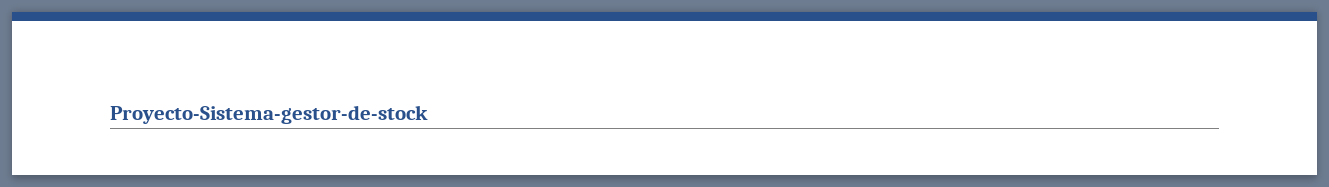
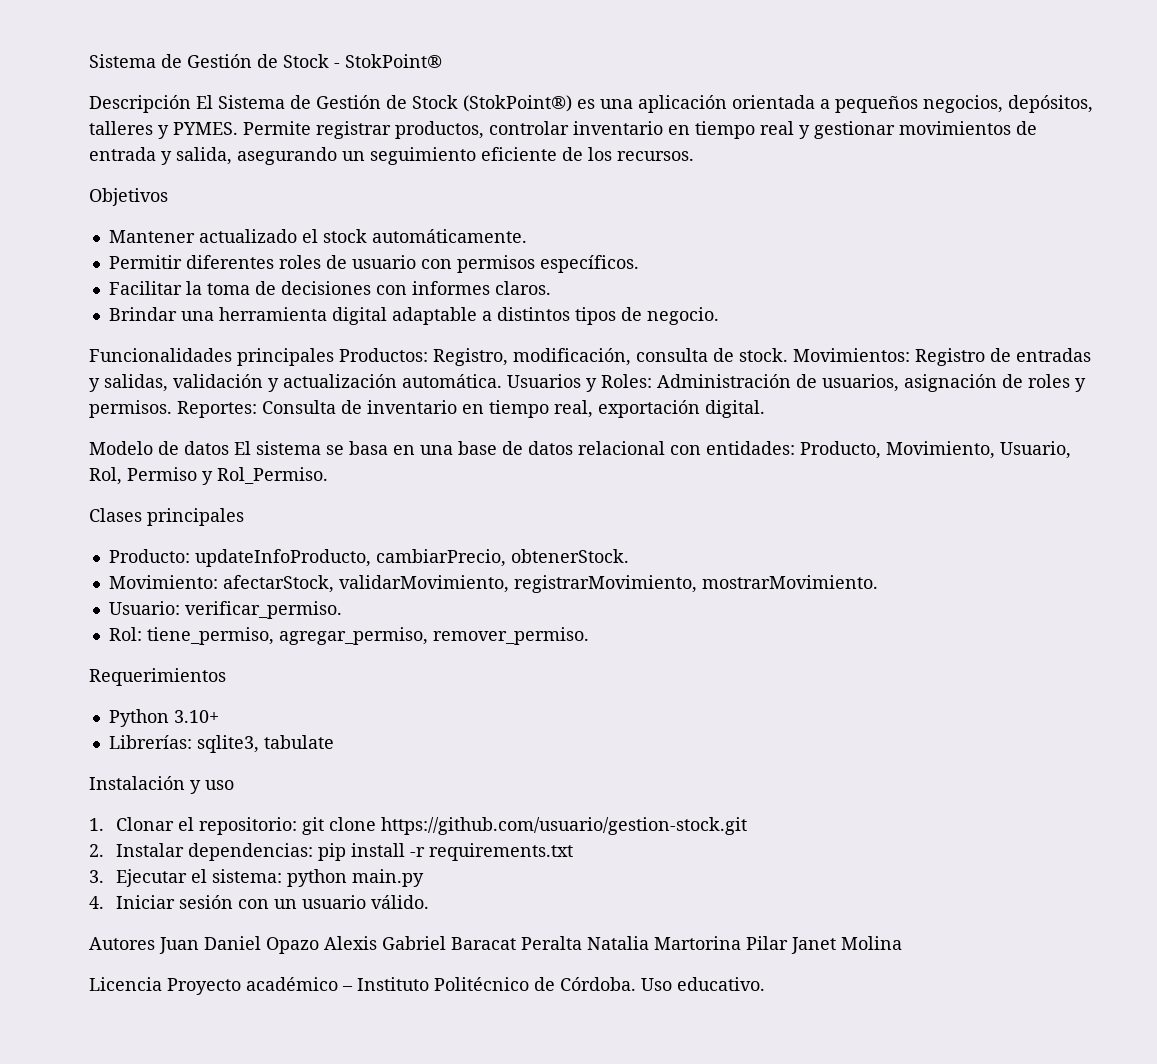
[110,105,428,124] Proyecto-Sistema-gestor-de-stock -> [89,54,442,68] [89,95,1093,113] [89,121,1037,139] [89,147,694,165] [89,188,168,206] [108,229,527,243] [108,255,639,273] [108,281,551,295] [108,307,719,325] [89,348,1091,366] [89,374,1086,392] [89,400,765,418] [89,441,1071,459] [89,467,328,485] [89,508,244,526] [108,549,629,567] [108,575,878,593] [108,601,342,619] [108,627,589,645] [89,668,226,686] [108,709,219,727] [108,735,334,753] [89,776,234,794] [89,817,748,835] [89,843,574,861] [89,869,425,887] [89,895,430,909] [89,936,902,954] [89,977,765,995] Sistema de Gestión de Stock - StokPoint® // Descripción El Sistema de Gestión de Stock (StokPoint®) es una aplicación orientada a pequeños negocios, depósitos, talleres y PYMES. Permite registrar productos, controlar inventario en tiempo real y gestionar movimientos de entrada y salida, asegurando un seguimiento eficiente de los recursos. // Objetivos // Mantener actualizado el stock automáticamente. // Permitir diferentes roles de usuario con permisos específicos. // Facilitar la toma de decisiones con informes claros. // Brindar una herramienta digital adaptable a distintos tipos de negocio. // Funcionalidades principales Productos: Registro, modificación, consulta de stock. Movimientos: Registro de entradas y salidas, validación y actualización automática. Usuarios y Roles: Administración de usuarios, asignación de roles y permisos. Reportes: Consulta de inventario en tiempo real, exportación digital. // Modelo de datos El sistema se basa en una base de datos relacional con entidades: Producto, Movimiento, Usuario, Rol, Permiso y Rol_Permiso. // Clases principales // Producto: updateInfoProducto, cambiarPrecio, obtenerStock. // Movimiento: afectarStock, validarMovimiento, registrarMovimiento, mostrarMovimiento. // Usuario: verificar_permiso. // Rol: tiene_permiso, agregar_permiso, remover_permiso. // Requerimientos // Python 3.10+ // Librerías: sqlite3, tabulate // Instalación y uso // 1. Clonar el repositorio: git clone https://github.com/usuario/gestion-stock.git // 2. Instalar dependencias: pip install -r requirements.txt // 3. Ejecutar el sistema: python main.py // 4. Iniciar sesión con un usuario válido. // Autores Juan Daniel Opazo Alexis Gabriel Baracat Peralta Natalia Martorina Pilar Janet Molina // Licencia Proyecto académico – Instituto Politécnico de Córdoba. Uso educativo.

